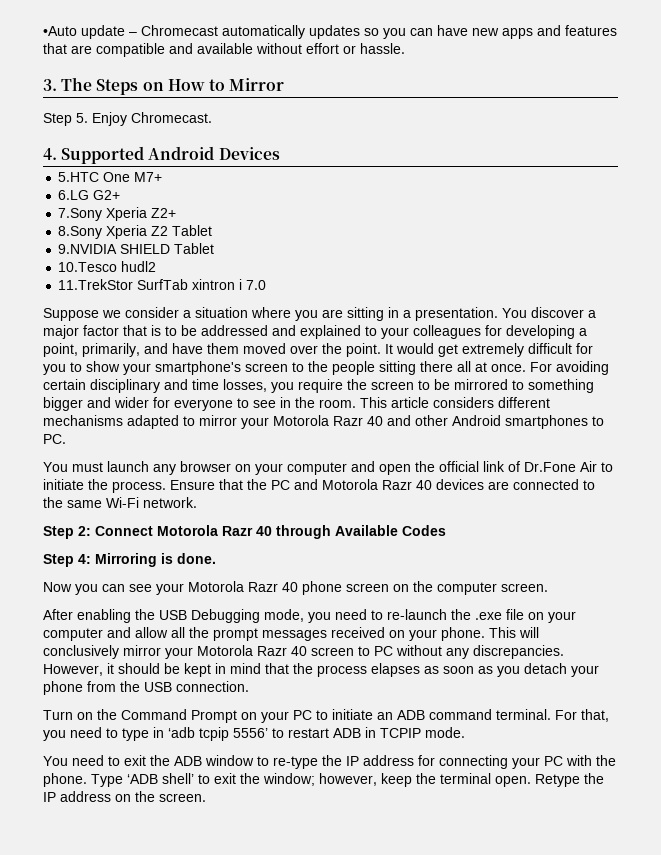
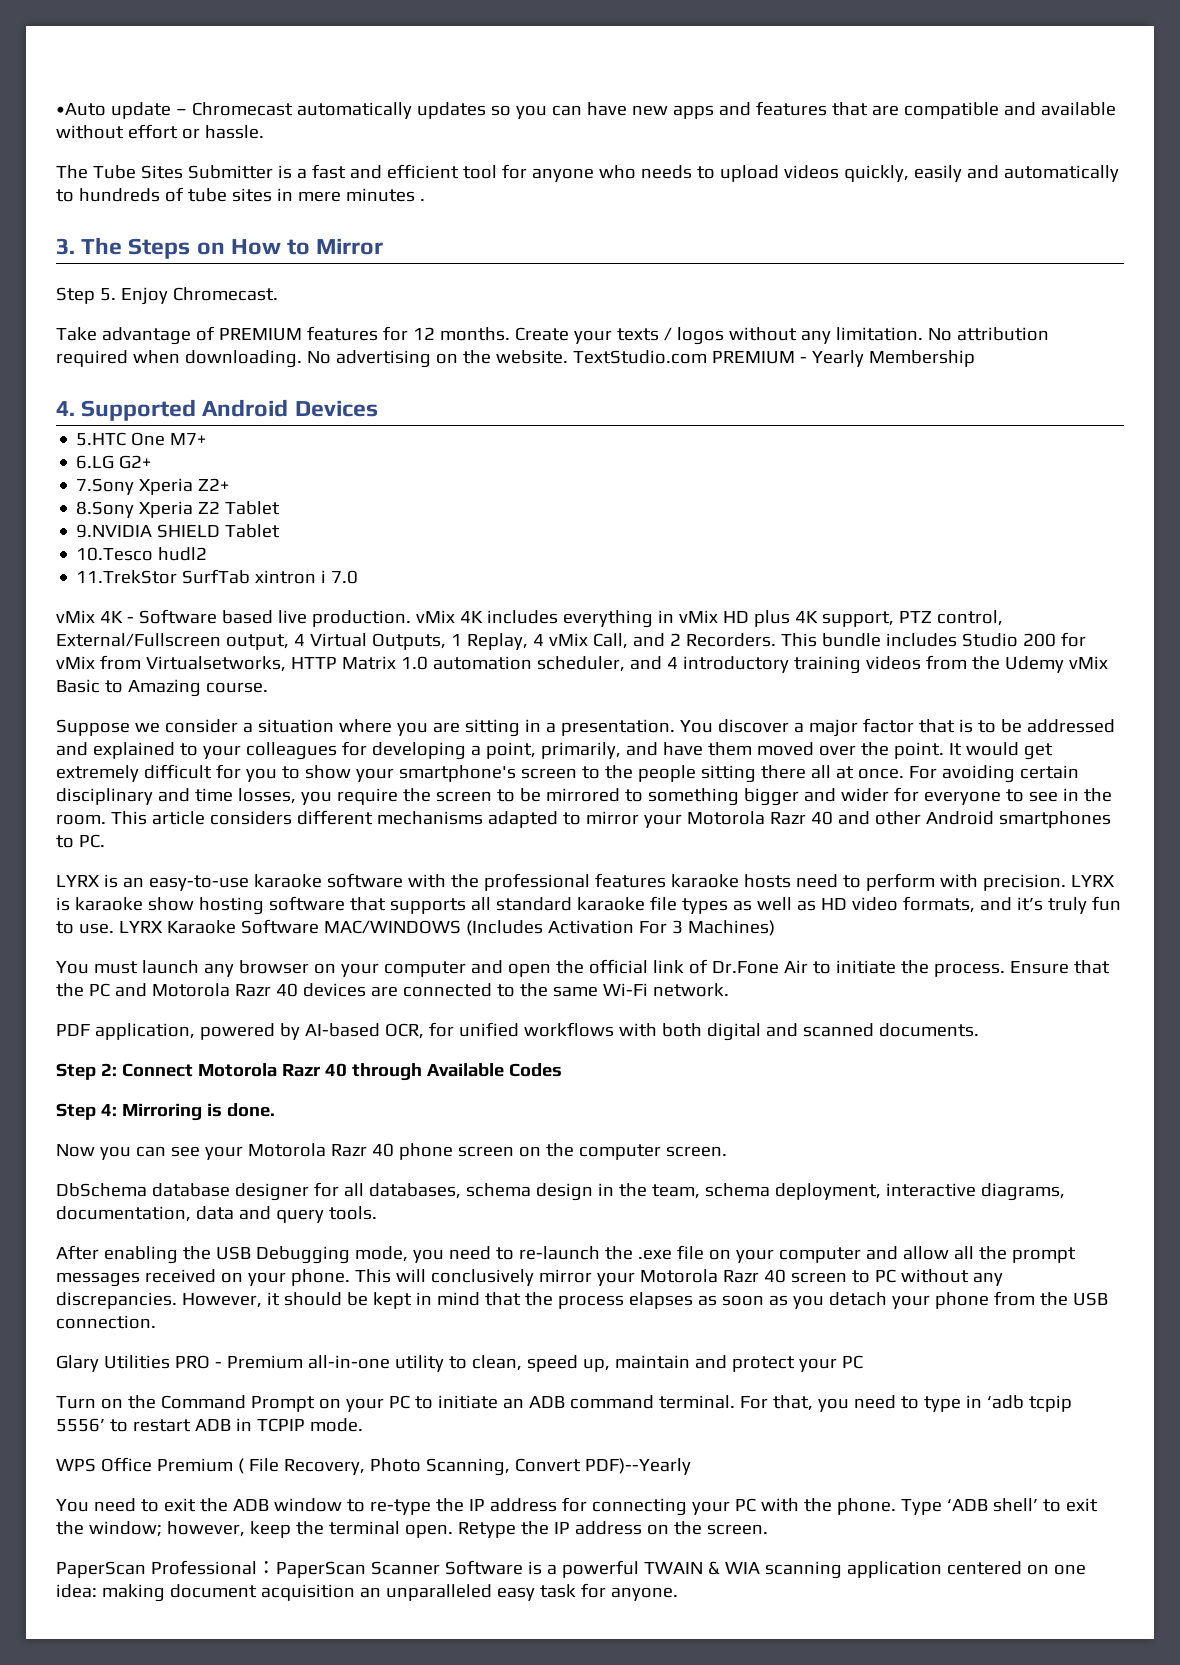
(405, 48) none -> [56,164,1119,182] [56,187,425,202] // The Tube Sites Submitter is a fast and efficient tool for anyone who needs to upload videos quickly, easily and automatically to hundreds of tube sites in mere minutes .
(212, 117) none -> [56,326,1049,345] [56,350,975,368] // Take advantage of PREMIUM features for 12 months. Create your texts / logos without any limitation. No attribution required when downloading. No advertising on the website. TextStudio.com PREMIUM - Yearly Membership
(267, 285) none -> [56,609,1003,628] [56,632,1086,650] [56,655,1108,674] [56,679,268,697] // vMix 4K - Software based live production. vMix 4K includes everything in vMix HD plus 4K support, PTZ control, External/Fullscreen output, 4 Virtual Outputs, 1 Replay, 4 vMix Call, and 2 Recorders. This bundle includes Studio 200 for vMix from Virtualsetworks, HTTP Matrix 1.0 automation scheduler, and 4 introductory training videos from the Udemy vMix Basic to Amazing course.
(66, 439) none -> [56,873,1115,891] [56,896,1121,915] [56,919,775,936] // LYRX is an easy-to-use karaoke software with the professional features karaoke hosts need to perform with precision. LYRX is karaoke show hosting software that supports all standard karaoke file types as well as HD video formats, and it’s truly fun to use. LYRX Karaoke Software MAC/WINDOWS (Includes Activation For 3 Machines)
(197, 502) none -> [56,1022,979,1041] // PDF application, powered by AI-based OCR, for unified workflows with both digital and scanned documents.
(548, 587) none -> [56,1182,1065,1201] [56,1206,377,1223] // DbSchema database designer for all databases, schema design in the team, schema deployment, interactive diagrams, documentation, data and query tools.
(249, 686) none -> [56,1355,863,1372] // Glary Utilities PRO - Premium all-in-one utility to clean, speed up, maintain and protect your PC
(465, 732) none -> [56,1457,691,1476] // WPS Office Premium ( File Recovery, Photo Scanning, Convert PDF)--Yearly
(206, 797) none -> [56,1560,1086,1579] [56,1583,678,1602] // PaperScan Professional：PaperScan Scanner Software is a powerful TWAIN & WIA scanning application centered on one idea: making document acquisition an unparalleled easy task for anyone.

